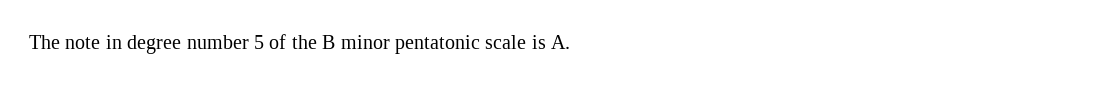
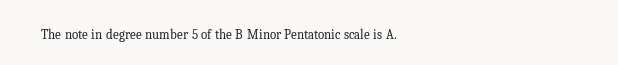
[340,35,480,54] minor pentatonic -> [246,29,342,39] Minor Pentatonic

